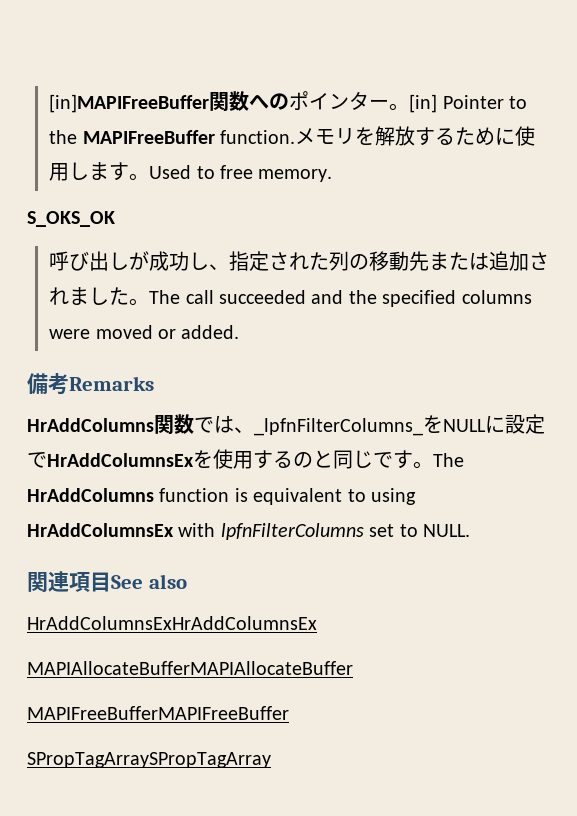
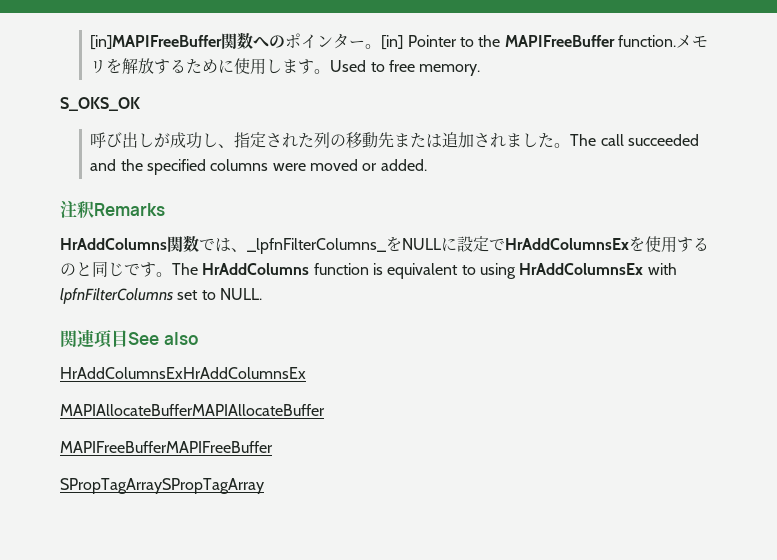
[27,373,69,395] 備考 -> [60,200,94,218] 注釈

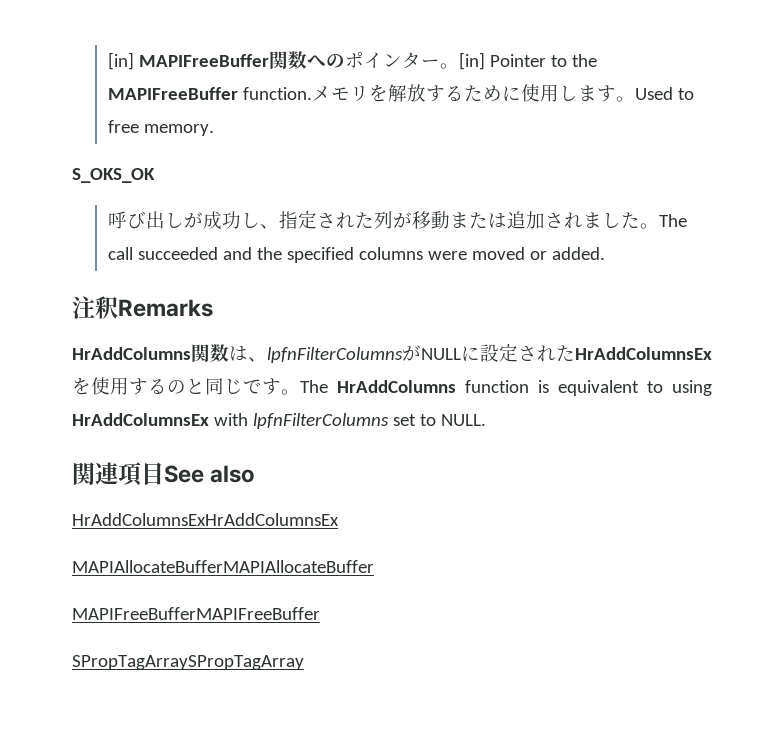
[90,35,223,50] [in]MAPIFreeBuffer -> [107,52,269,70] [in] MAPIFreeBuffer
[330,132,395,148] の移動先 -> [392,211,450,229] が移動
[199,236,402,254] では、_lpfnFilterColumns_を -> [229,345,421,363] は、lpfnFilterColumnsが
[489,238,505,251] で -> [518,345,575,362] された

